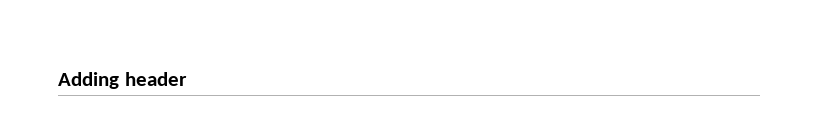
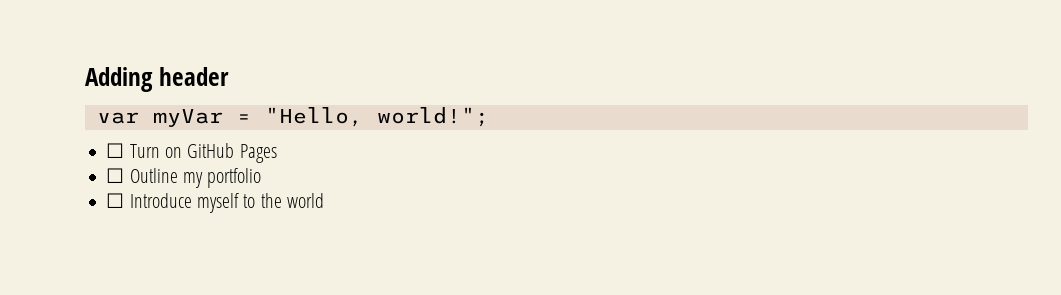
(187, 79) none -> [96,107,489,127] [106,143,277,163] [106,168,262,188] [106,193,324,213] // var myVar = "Hello, world!"; // ☐ Turn on GitHub Pages // ☐ Outline my portfolio // ☐ Introduce myself to the world

